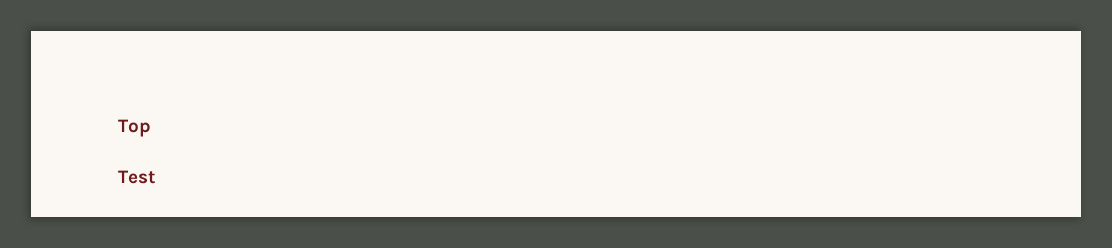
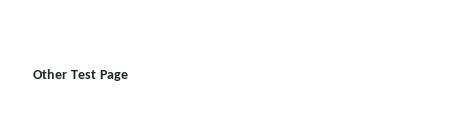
[118,119,151,137] [118,170,156,184] Top // Test -> [33,69,128,81] Other Test Page

